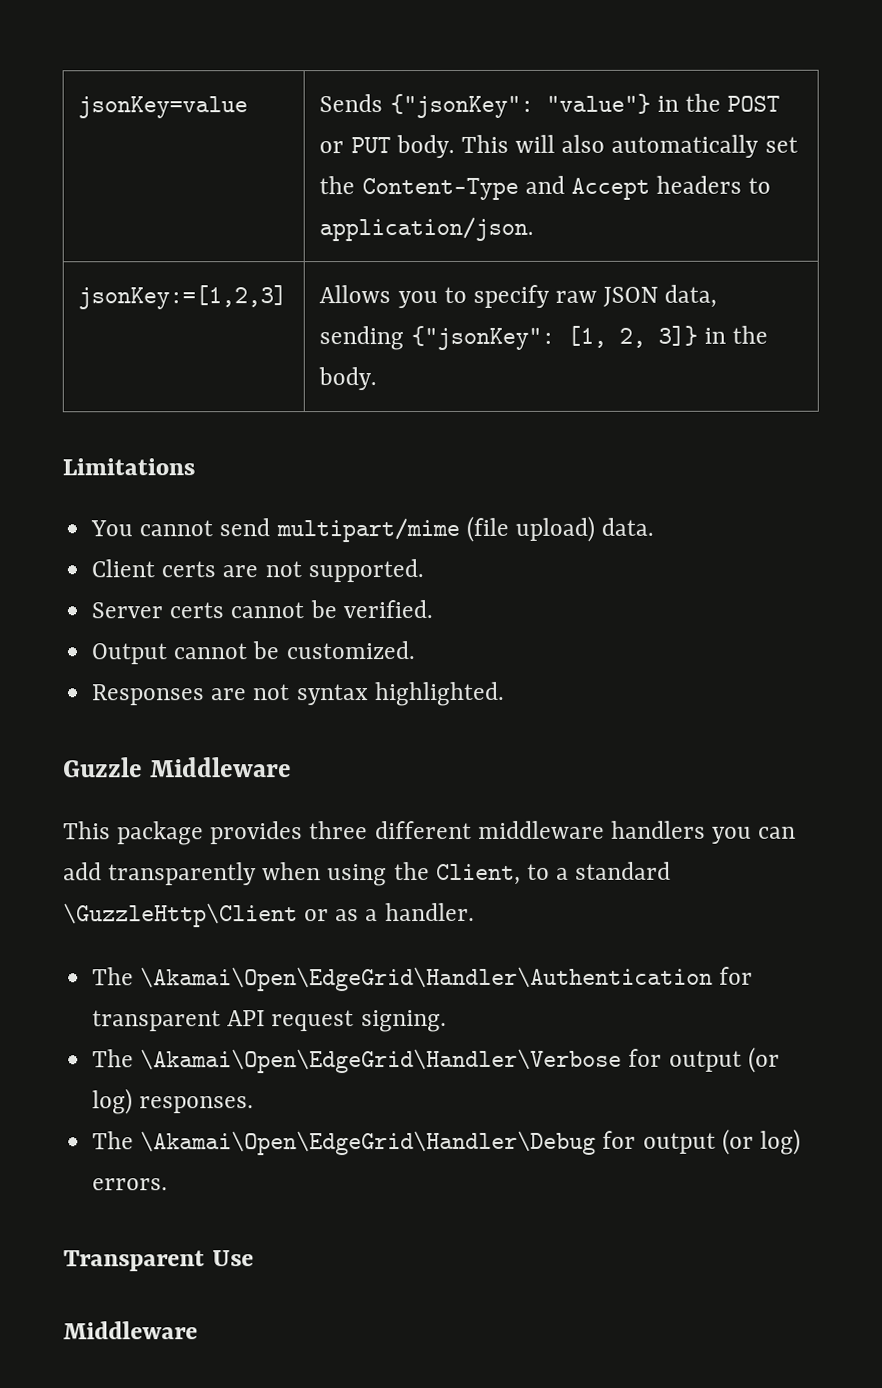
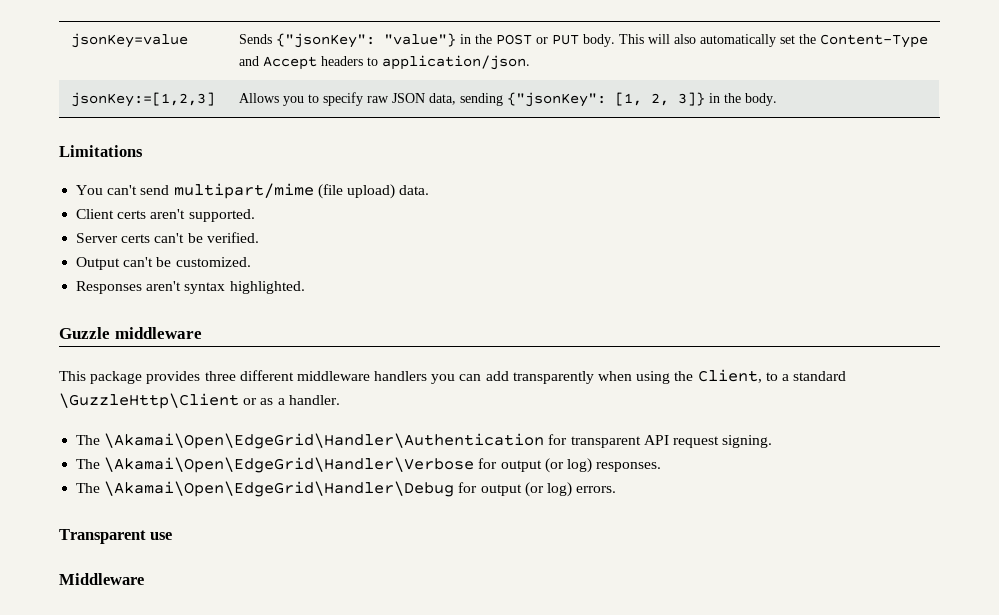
[139,520,214,537] cannot -> [107,185,138,195] can't
[222,561,302,578] are not -> [150,209,186,219] aren't
[230,602,305,619] cannot -> [154,233,185,243] can't
[173,643,248,660] cannot -> [123,257,154,267] can't
[210,684,291,701] are not -> [146,281,182,291] aren't
[149,757,292,778] Middleware -> [114,327,202,339] middleware
[211,1250,254,1267] Use -> [150,532,173,540] use

